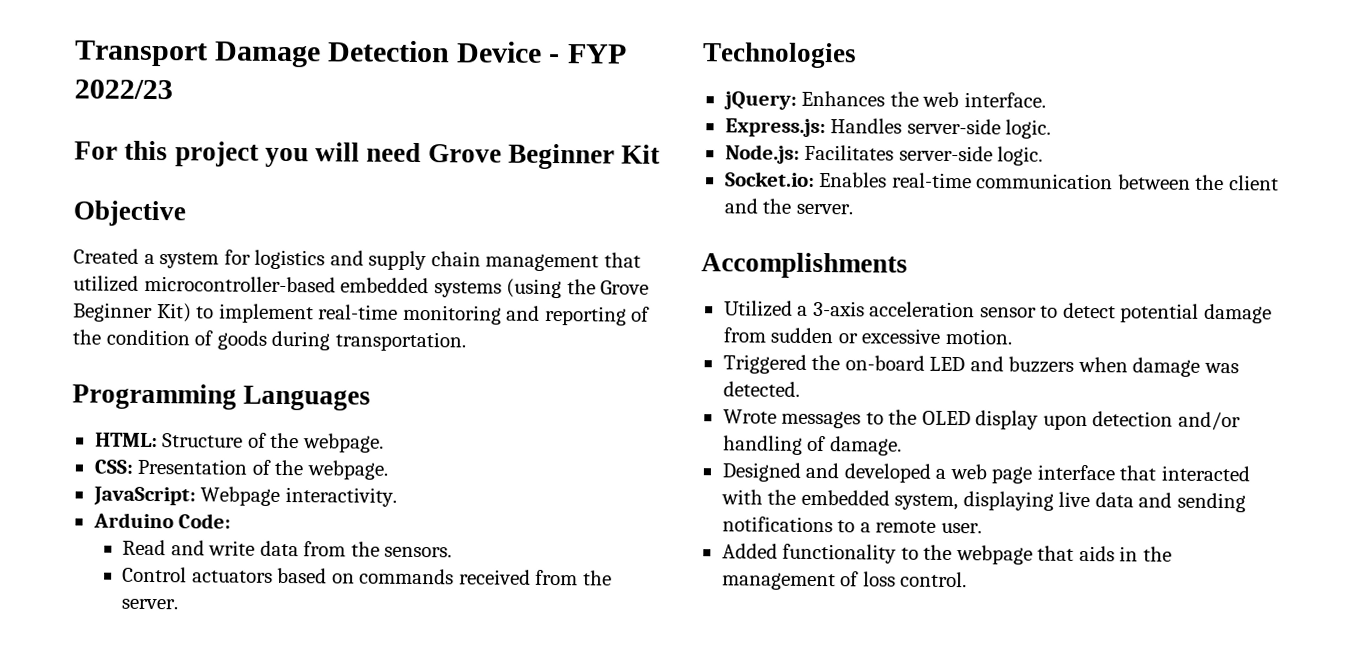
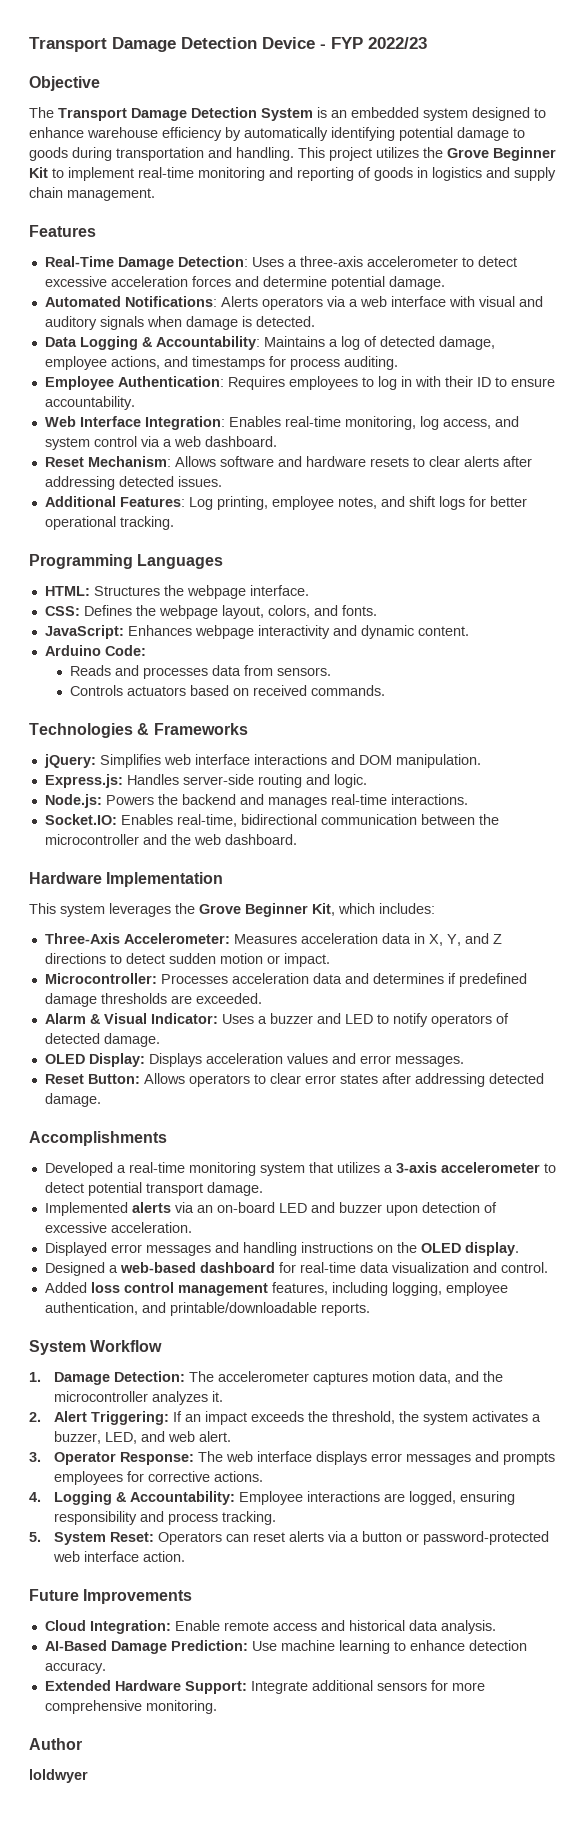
[74,140,661,170] [73,200,186,227] [73,248,641,272] [73,275,650,299] [73,302,192,323] For this project you will need Grove Beginner Kit // Objective // Created a system for logistics and supply chain management that utilized microcontroller-based embedded systems (using the Grove Beginner Kit) -> [29,76,100,91] [29,107,546,121] [29,127,525,141] [29,147,556,161] [29,167,48,178] Objective // The Transport Damage Detection System is an embedded system designed to enhance warehouse efficiency by automatically identifying potential damage to goods during transportation and handling. This project utilizes the Grove Beginner Kit
[72,329,466,352] [72,383,372,411] [94,432,384,453] [93,458,388,480] [92,486,397,507] the condition of goods during transportation. // Programming Languages // HTML: Structure of the webpage. // CSS: Presentation of the webpage. // JavaScript: Webpage interactivity. -> [374,167,556,181] [29,187,155,201] [29,225,96,237] [44,256,517,270] [44,276,445,290] [44,296,543,310] [44,316,315,330] [44,336,495,350] [44,356,398,370] [44,376,555,390] [44,396,135,410] [44,416,519,430] [44,436,277,450] [44,456,532,467] [44,476,222,490] [44,496,527,510] [44,516,174,530] [29,554,224,569] [44,585,309,599] [44,605,377,619] [44,625,469,639] goods in logistics and supply chain management. // Features // Real-Time Damage Detection: Uses a three-axis accelerometer to detect excessive acceleration forces and determine potential damage. // Automated Notifications: Alerts operators via a web interface with visual and auditory signals when damage is detected. // Data Logging & Accountability: Maintains a log of detected damage, employee actions, and timestamps for process auditing. // Employee Authentication: Requires employees to log in with their ID to ensure accountability. // Web Interface Integration: Enables real-time monitoring, log access, and system control via a web dashboard. // Reset Mechanism: Allows software and hardware resets to clear alerts after addressing detected issues. // Additional Features: Log printing, employee notes, and shift logs for better operational tracking. // Programming Languages // HTML: Structures the webpage interface. // CSS: Defines the webpage layout, colors, and fonts. // JavaScript: Enhances webpage interactivity and dynamic content.
[122,539,256,556] Read and write -> [69,665,208,679] Reads and processes
[350,541,380,557] the -> (273, 670) none
[122,566,188,583] Control -> [69,685,123,696] Controls
[359,568,612,586] [121,598,179,610] commands received from the server. -> [252,685,385,696] received commands.
(857, 55) none -> [137,723,248,735] & Frameworks
[801,90,1046,108] Enhances the web interface. -> [99,754,481,768] Simplifies web interface interactions and DOM manipulation.
(1001, 126) none -> [257,774,330,788] routing and
[804,144,1044,166] [724,171,972,189] Facilitates server-side logic. // Socket.io: Enables real-time -> [105,794,468,808] [44,814,317,827] Powers the backend and manages real-time interactions. // Socket.IO: Enables real-time, bidirectional
[1228,175,1279,191] [723,198,853,215] [701,252,908,279] [723,300,1272,324] [722,327,1012,345] [722,354,1239,377] [722,381,800,397] [722,409,1241,431] [722,435,902,456] [721,462,1250,484] [720,489,1246,513] [721,516,982,534] [721,543,1172,565] [721,571,968,591] client and the server. // Accomplishments // Utilized a 3-axis acceleration sensor to detect potential damage from sudden or excessive motion. // Triggered the on-board LED and buzzers when damage was detected. // Wrote messages to the OLED display upon detection and/or handling of damage. // Designed and developed a web page interface that interacted with the embedded system, displaying live data and sending notifications to a remote user. // Added functionality to the webpage that aids in the management of loss control. -> [44,834,297,845] [29,872,224,887] [29,903,435,917] [44,933,502,946] [44,953,330,967] [44,973,527,987] [44,993,262,1007] [44,1013,509,1027] [44,1033,160,1047] [44,1053,464,1067] [44,1073,544,1087] [44,1093,101,1107] [29,1131,167,1146] [44,1162,556,1176] [44,1182,263,1196] [44,1202,497,1216] [44,1222,192,1233] [44,1242,519,1256] [44,1262,548,1276] [44,1282,508,1296] [44,1302,370,1316] [29,1340,163,1355] [29,1371,503,1385] [53,1391,223,1405] [29,1411,541,1425] [53,1431,231,1444] [29,1451,555,1465] [53,1471,263,1485] [29,1491,515,1505] [53,1511,276,1525] [29,1531,549,1545] [52,1551,185,1562] [29,1589,193,1604] [44,1620,496,1634] [44,1640,527,1654] [44,1662,106,1674] [44,1680,485,1694] [44,1700,217,1714] [29,1738,82,1750] [29,1769,88,1783] microcontroller and the web dashboard. // Hardware Implementation // This system leverages the Grove Beginner Kit, which includes: // Three-Axis Accelerometer: Measures acceleration data in X, Y, and Z directions to detect sudden motion or impact. // Microcontroller: Processes acceleration data and determines if predefined damage thresholds are exceeded. // Alarm & Visual Indicator: Uses a buzzer and LED to notify operators of detected damage. // OLED Display: Displays acceleration values and error messages. // Reset Button: Allows operators to clear error states after addressing detected damage. // Accomplishments // Developed a real-time monitoring system that utilizes a 3-axis accelerometer to detect potential transport damage. // Implemented alerts via an on-board LED and buzzer upon detection of excessive acceleration. // Displayed error messages and handling instructions on the OLED display. // Designed a web-based dashboard for real-time data visualization and control. // Added loss control management features, including logging, employee authentication, and printable/downloadable reports. // System Workflow // 1. Damage Detection: The accelerometer captures motion data, and the microcontroller analyzes it. // 2. Alert Triggering: If an impact exceeds the threshold, the system activates a buzzer, LED, and web alert. // 3. Operator Response: The web interface displays error messages and prompts employees for corrective actions. // 4. Logging & Accountability: Employee interactions are logged, ensuring responsibility and process tracking. // 5. System Reset: Operators can reset alerts via a button or password-protected web interface action. // Future Improvements // Cloud Integration: Enable remote access and historical data analysis. // AI-Based Damage Prediction: Use machine learning to enhance detection accuracy. // Extended Hardware Support: Integrate additional sensors for more comprehensive monitoring. // Author // loldwyer

